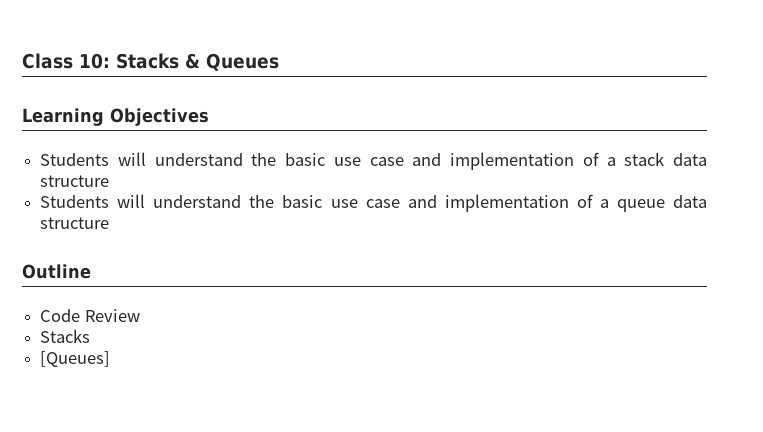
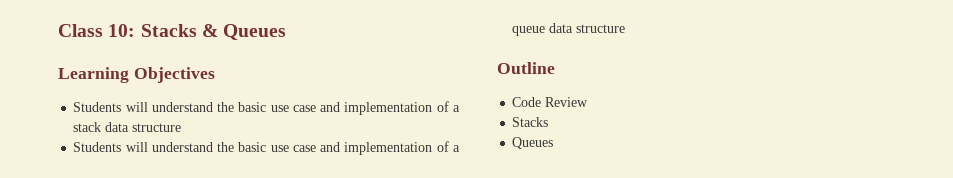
[40,351,111,367] [Queues] -> [512,137,554,149] Queues

